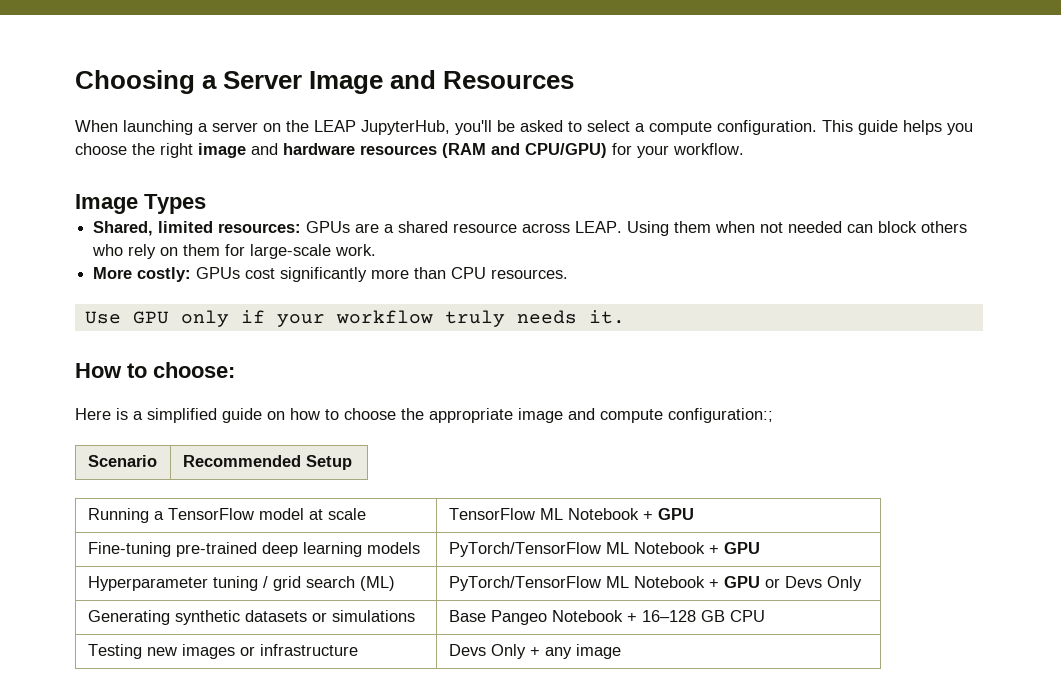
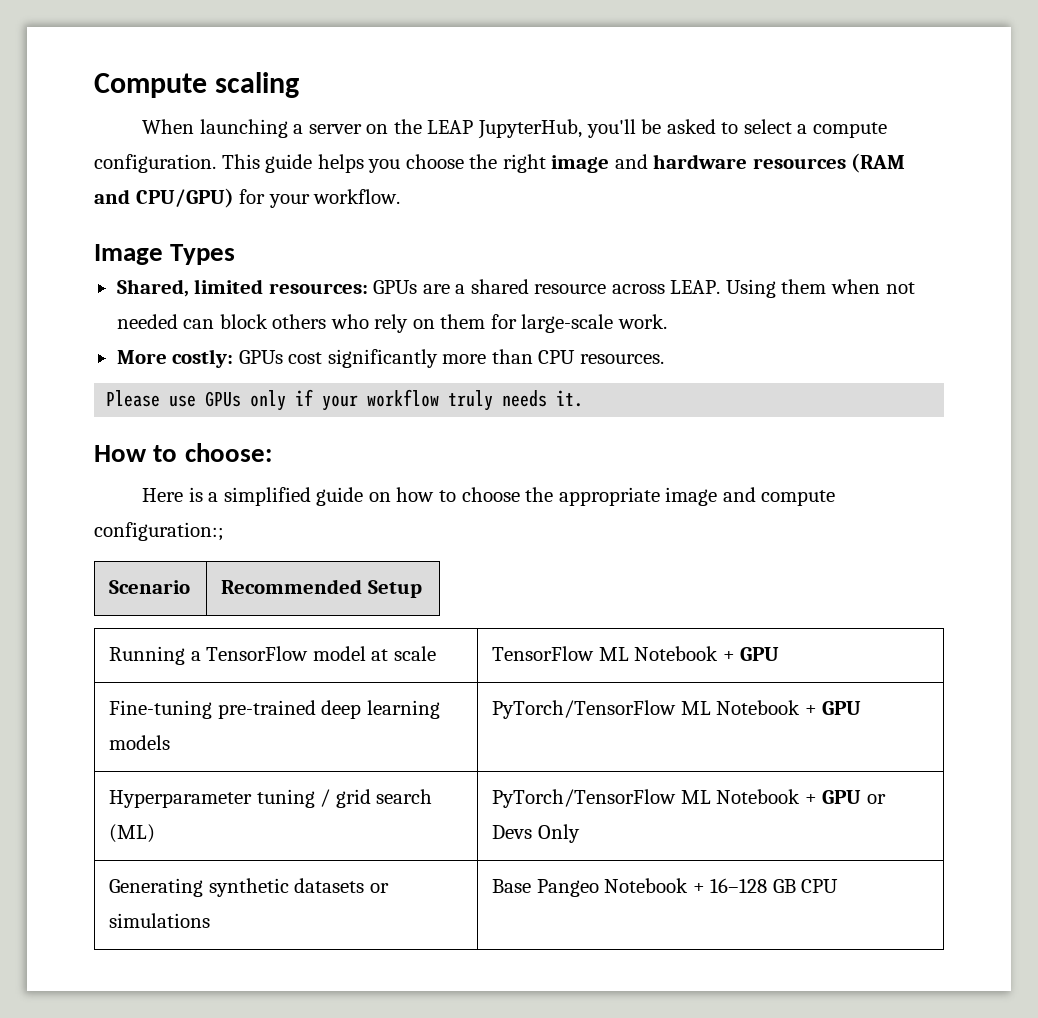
[75,70,575,94] Choosing a Server Image and Resources -> [94,72,300,98] Compute scaling
[84,311,169,324] Use GPU -> [106,390,242,407] Please use GPUs
[87,644,358,659] [448,644,621,659] // Testing new images or infrastructure | Devs Only + any image -> (839, 886) none

